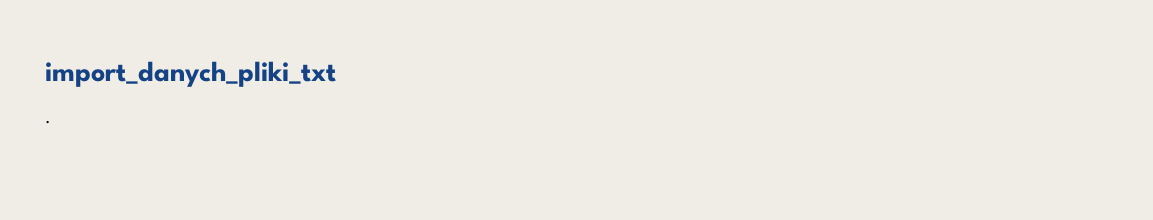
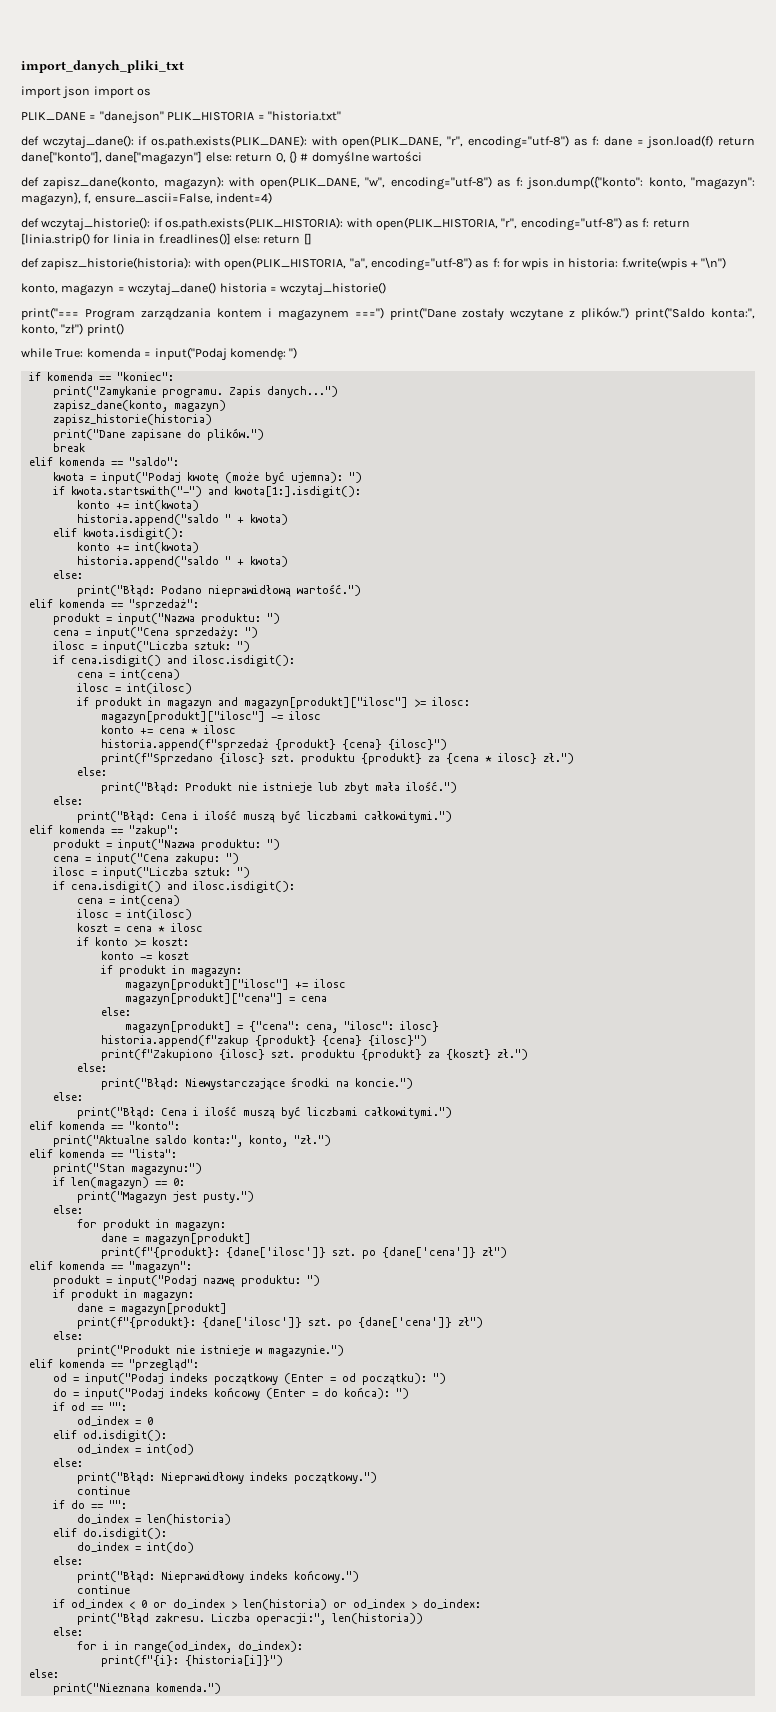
[45,120,51,124] . -> [21,86,152,99] [21,111,341,124] [21,135,756,149] [21,151,422,165] [21,176,755,190] [21,192,273,206] [21,217,690,231] [21,233,312,246] [21,257,727,271] [21,282,387,296] [21,307,755,321] [21,323,124,336] [21,347,298,361] [28,372,174,381] [52,386,338,398] [52,400,226,412] [52,414,212,426] [52,428,264,441] [52,443,85,452] [28,457,179,466] [52,471,362,484] [52,486,361,498] [76,500,199,511] [76,514,288,526] [52,528,184,540] [76,542,199,553] [76,556,288,568] [52,570,83,579] [76,584,361,597] [28,599,199,611] [52,613,280,625] [52,627,258,639] [52,641,250,653] [52,655,295,667] [76,669,180,680] [76,683,192,694] [76,697,470,709] [100,711,321,723] [100,725,236,734] [100,739,447,751] [100,753,574,765] [76,767,107,776] [100,781,457,794] [52,796,83,805] [76,810,452,823] [28,825,179,837] [52,839,280,851] [52,853,239,865] [52,867,250,879] [52,881,295,893] [76,895,180,906] [76,909,192,920] [76,923,203,932] [76,937,189,947] [100,951,189,960] [100,965,242,977] [124,979,346,991] [124,993,327,1005] [100,1007,131,1016] [124,1021,439,1033] [100,1035,427,1047] [100,1049,528,1061] [76,1063,107,1072] [100,1077,413,1090] [52,1092,83,1101] [76,1106,452,1119] [28,1121,180,1130] [52,1135,331,1147] [28,1149,177,1158] [52,1163,202,1175] [52,1177,185,1189] [76,1191,254,1203] [52,1205,83,1214] [76,1219,226,1231] [100,1233,251,1245] [100,1247,507,1259] [28,1261,192,1273] [52,1275,320,1287] [52,1289,194,1301] [76,1303,227,1315] [76,1317,483,1329] [52,1331,83,1340] [76,1345,344,1357] [28,1359,199,1371] [52,1373,446,1385] [52,1387,409,1400] [52,1402,127,1411] [76,1416,153,1426] [52,1430,167,1442] [76,1444,194,1455] [52,1458,83,1467] [76,1472,377,1484] [76,1486,130,1495] [52,1500,127,1509] [76,1514,231,1525] [52,1528,167,1540] [76,1542,194,1553] [52,1556,83,1565] [76,1570,359,1583] [76,1585,130,1594] [52,1599,481,1610] [76,1613,423,1625] [52,1627,83,1636] [76,1641,303,1653] [100,1655,283,1667] [28,1669,59,1678] [52,1683,221,1695] import json import os // PLIK_DANE = "dane.json" PLIK_HISTORIA = "historia.txt" // def wczytaj_dane(): if os.path.exists(PLIK_DANE): with open(PLIK_DANE, "r", encoding="utf-8") as f: dane = json.load(f) return dane["konto"], dane["magazyn"] else: return 0, {} # domyślne wartości // def zapisz_dane(konto, magazyn): with open(PLIK_DANE, "w", encoding="utf-8") as f: json.dump({"konto": konto, "magazyn": magazyn}, f, ensure_ascii=False, indent=4) // def wczytaj_historie(): if os.path.exists(PLIK_HISTORIA): with open(PLIK_HISTORIA, "r", encoding="utf-8") as f: return [linia.strip() for linia in f.readlines()] else: return [] // def zapisz_historie(historia): with open(PLIK_HISTORIA, "a", encoding="utf-8") as f: for wpis in historia: f.write(wpis + "\n") // konto, magazyn = wczytaj_dane() historia = wczytaj_historie() // print("=== Program zarządzania kontem i magazynem ===") print("Dane zostały wczytane z plików.") print("Saldo konta:", konto, "zł") print() // while True: komenda = input("Podaj komendę: ") // if komenda == "koniec": // print("Zamykanie programu. Zapis danych...") // zapisz_dane(konto, magazyn) // zapisz_historie(historia) // print("Dane zapisane do plików.") // break // elif komenda == "saldo": // kwota = input("Podaj kwotę (może być ujemna): ") // if kwota.startswith("-") and kwota[1:].isdigit(): // konto += int(kwota) // historia.append("saldo " + kwota) // elif kwota.isdigit(): // konto += int(kwota) // historia.append("saldo " + kwota) // else: // print("Błąd: Podano nieprawidłową wartość.") // elif komenda == "sprzedaż": // produkt = input("Nazwa produktu: ") // cena = input("Cena sprzedaży: ") // ilosc = input("Liczba sztuk: ") // if cena.isdigit() and ilosc.isdigit(): // cena = int(cena) // ilosc = int(ilosc) // if produkt in magazyn and magazyn[produkt]["ilosc"] >= ilosc: // magazyn[produkt]["ilosc"] -= ilosc // konto += cena * ilosc // historia.append(f"sprzedaż {produkt} {cena} {ilosc}") // print(f"Sprzedano {ilosc} szt. produktu {produkt} za {cena * ilosc} zł.") // else: // print("Błąd: Produkt nie istnieje lub zbyt mała ilość.") // else: // print("Błąd: Cena i ilość muszą być liczbami całkowitymi.") // elif komenda == "zakup": // produkt = input("Nazwa produktu: ") // cena = input("Cena zakupu: ") // ilosc = input("Liczba sztuk: ") // if cena.isdigit() and ilosc.isdigit(): // cena = int(cena) // ilosc = int(ilosc) // koszt = cena * ilosc // if konto >= koszt: // konto -= koszt // if produkt in magazyn: // magazyn[produkt]["ilosc"] += ilosc // magazyn[produkt]["cena"] = cena // else: // magazyn[produkt] = {"cena": cena, "ilosc": ilosc} // historia.append(f"zakup {produkt} {cena} {ilosc}") // print(f"Zakupiono {ilosc} szt. produktu {produkt} za {koszt} zł.") // else: // print("Błąd: Niewystarczające środki na koncie.") // else: // print("Błąd: Cena i ilość muszą być liczbami całkowitymi.") // elif komenda == "konto": // print("Aktualne saldo konta:", konto, "zł.") // elif komenda == "lista": // print("Stan magazynu:") // if len(magazyn) == 0: // print("Magazyn jest pusty.") // else: // for produkt in magazyn: // dane = magazyn[produkt] // print(f"{produkt}: {dane['ilosc']} szt. po {dane['cena']} zł") // elif komenda == "magazyn": // produkt = input("Podaj nazwę produktu: ") // if produkt in magazyn: // dane = magazyn[produkt] // print(f"{produkt}: {dane['ilosc']} szt. po {dane['cena']} zł") // else: // print("Produkt nie istnieje w magazynie.") // elif komenda == "przegląd": // od = input("Podaj indeks początkowy (Enter = od początku): ") // do = input("Podaj indeks końcowy (Enter = do końca): ") // if od == "": // od_index = 0 // elif od.isdigit(): // od_index = int(od) // else: // print("Błąd: Nieprawidłowy indeks początkowy.") // continue // if do == "": // do_index = len(historia) // elif do.isdigit(): // do_index = int(do) // else: // print("Błąd: Nieprawidłowy indeks końcowy.") // continue // if od_index < 0 or do_index > len(historia) or od_index > do_index: // print("Błąd zakresu. Liczba operacji:", len(historia)) // else: // for i in range(od_index, do_index): // print(f"{i}: {historia[i]}") // else: // print("Nieznana komenda.")

